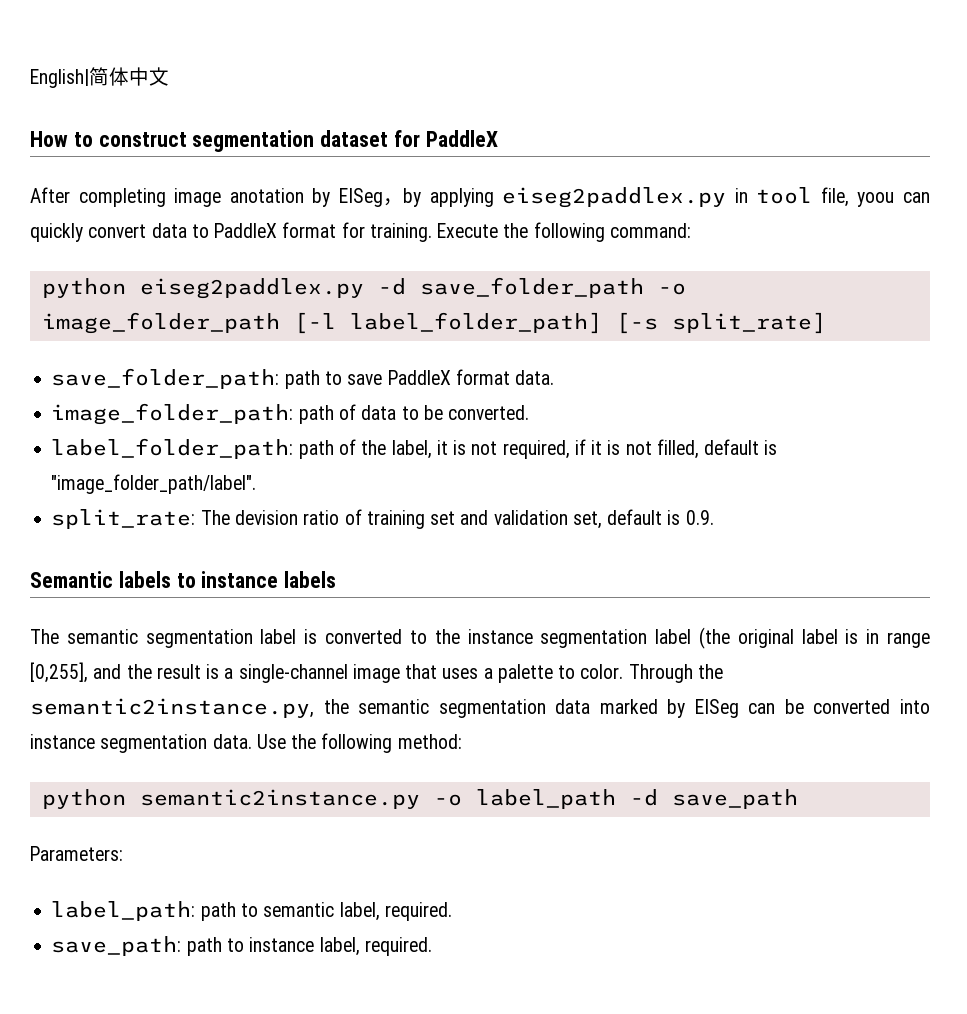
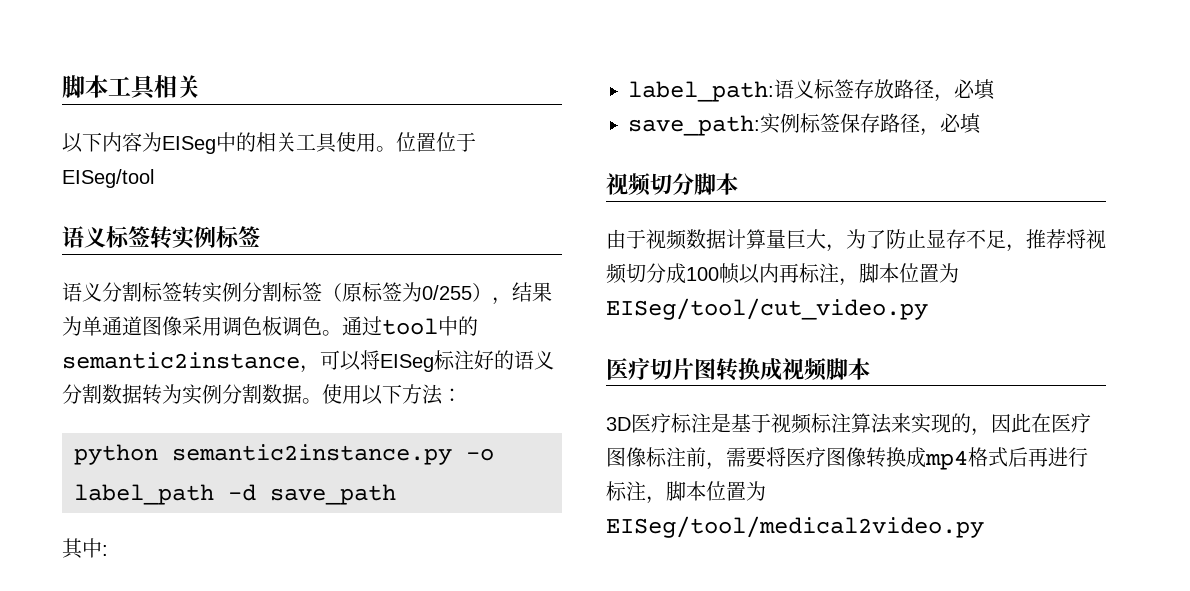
[30,67,169,88] [30,130,498,152] [30,187,931,208] [30,222,691,242] [41,277,686,299] [41,312,826,334] [51,368,555,389] [51,403,530,425] [51,438,778,459] [51,474,257,494] [51,509,714,529] [30,571,337,588] [30,627,930,649] [30,662,723,683] [30,698,930,718] [30,733,462,753] English|简体中文 // How to construct segmentation dataset for PaddleX // After completing image anotation by EISeg，by applying eiseg2paddlex.py in tool file, yoou can quickly convert data to PaddleX format for training. Execute the following command: // python eiseg2paddlex.py -d save_folder_path -o image_folder_path [-l label_folder_path] [-s split_rate] // save_folder_path: path to save PaddleX format data. // image_folder_path: path of data to be converted. // label_folder_path: path of the label, it is not required, if it is not filled, default is "image_folder_path/label". // split_rate: The devision ratio of training set and validation set, default is 0.9. // Semantic labels to instance labels // The semantic segmentation label is converted to the instance segmentation label (the original label is in range [0,255], and the result is a single-channel image that uses a palette to color. Through the semantic2instance.py, the semantic segmentation data marked by EISeg can be converted into instance segmentation data. Use the following method: -> [62,75,200,100] [62,132,476,154] [62,169,154,188] [62,226,260,249] [62,282,552,305] [62,316,478,336] [62,350,554,373] [62,384,462,405] 脚本工具相关 // 以下内容为EISeg中的相关工具使用。位置位于EISeg/tool // 语义标签转实例标签 // 语义分割标签转实例分割标签（原标签为0/255），结果为单通道图像采用调色板调色。通过tool中的semantic2instance，可以将EISeg标注好的语义分割数据转为实例分割数据。使用以下方法：
[30,846,123,861] Parameters: -> [62,538,108,559] 其中:
[200,902,452,921] [51,936,432,956] path to semantic label, required. // save_path: path to instance label, required. -> [774,79,996,102] [628,113,982,136] [606,173,738,196] [606,229,1106,252] [606,263,959,286] [606,298,928,320] [606,357,870,381] [606,413,1091,436] [606,447,1088,470] [606,481,766,504] [606,516,984,538] 语义标签存放路径，必填 // save_path:实例标签保存路径，必填 // 视频切分脚本 // 由于视频数据计算量巨大，为了防止显存不足，推荐将视频切分成100帧以内再标注，脚本位置为EISeg/tool/cut_video.py // 医疗切片图转换成视频脚本 // 3D医疗标注是基于视频标注算法来实现的，因此在医疗图像标注前，需要将医疗图像转换成mp4格式后再进行标注，脚本位置为EISeg/tool/medical2video.py

